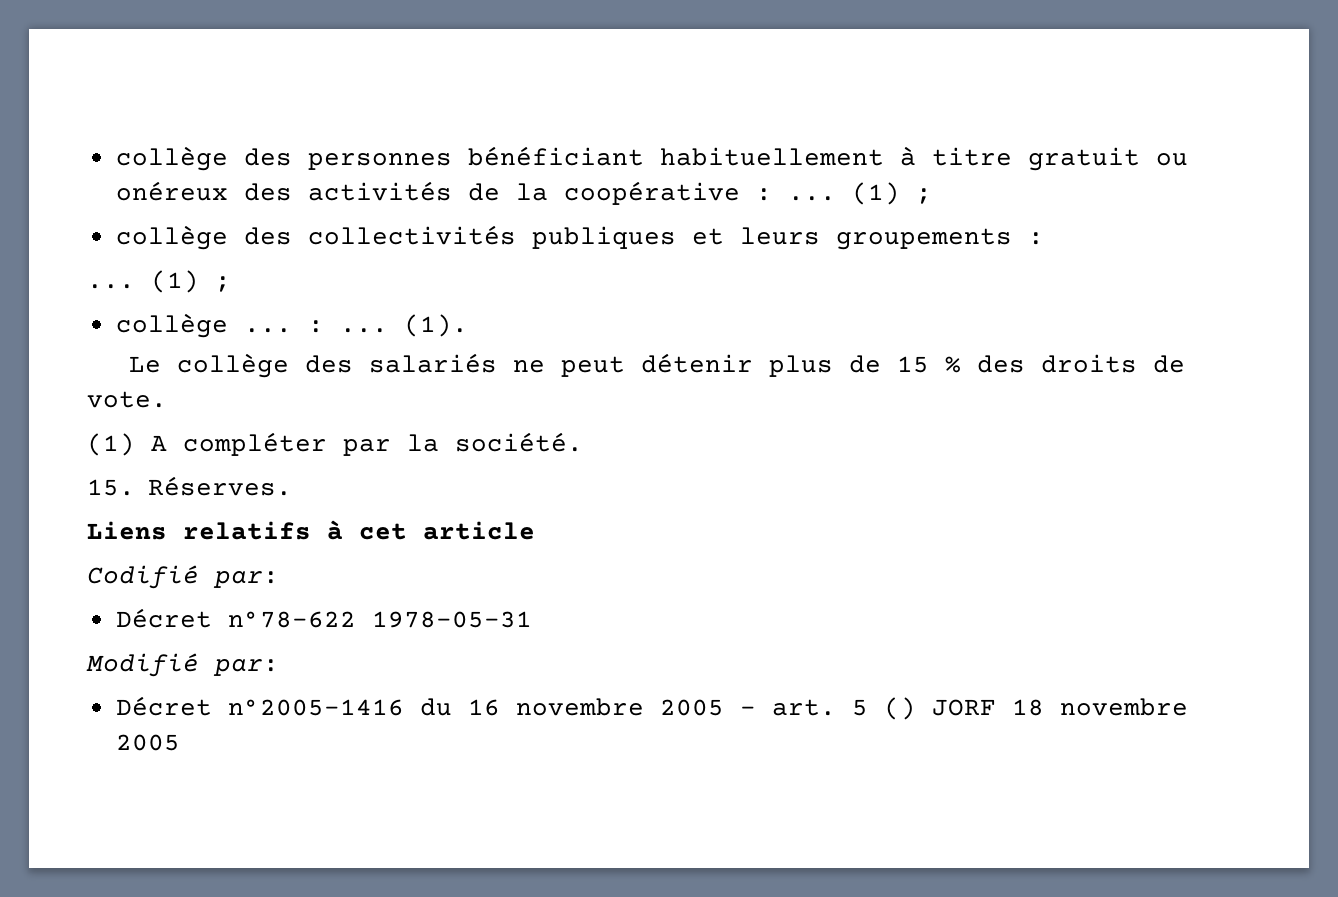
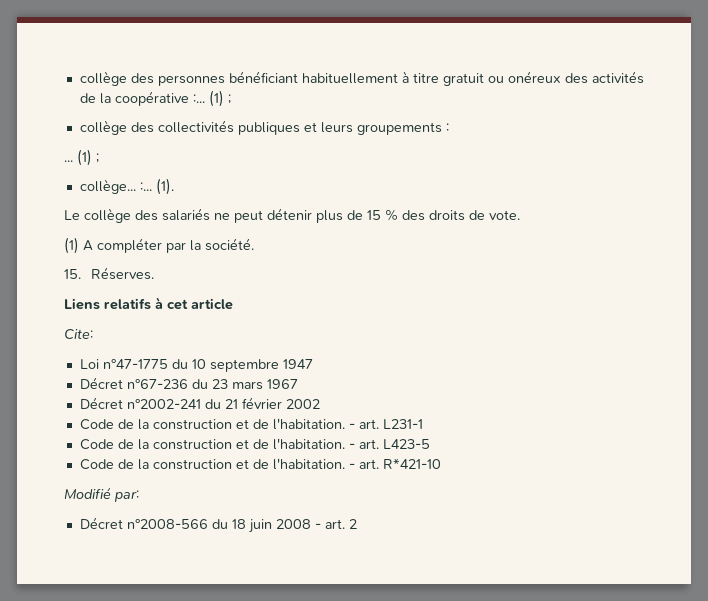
[755,188,836,201] : ... -> [192,94,205,103] :...
[115,313,388,338] collège ... : ... -> [79,179,152,194] collège... :...
[87,565,279,589] [115,608,532,628] [86,653,279,677] [115,696,1188,720] [115,734,180,751] Codifié par: // Décret n°78-622 1978-05-31 // Modifié par: // Décret n°2005-1416 du 16 novembre 2005 - art. 5 () JORF 18 novembre 2005 -> [64,329,93,339] [79,359,313,372] [79,377,298,390] [79,397,320,409] [79,418,423,430] [79,438,430,450] [79,458,441,470] [64,487,139,502] [79,517,357,533] Cite: // Loi n°47-1775 du 10 septembre 1947 // Décret n°67-236 du 23 mars 1967 // Décret n°2002-241 du 21 février 2002 // Code de la construction et de l'habitation. - art. L231-1 // Code de la construction et de l'habitation. - art. L423-5 // Code de la construction et de l'habitation. - art. R*421-10 // Modifié par: // Décret n°2008-566 du 18 juin 2008 - art. 2

